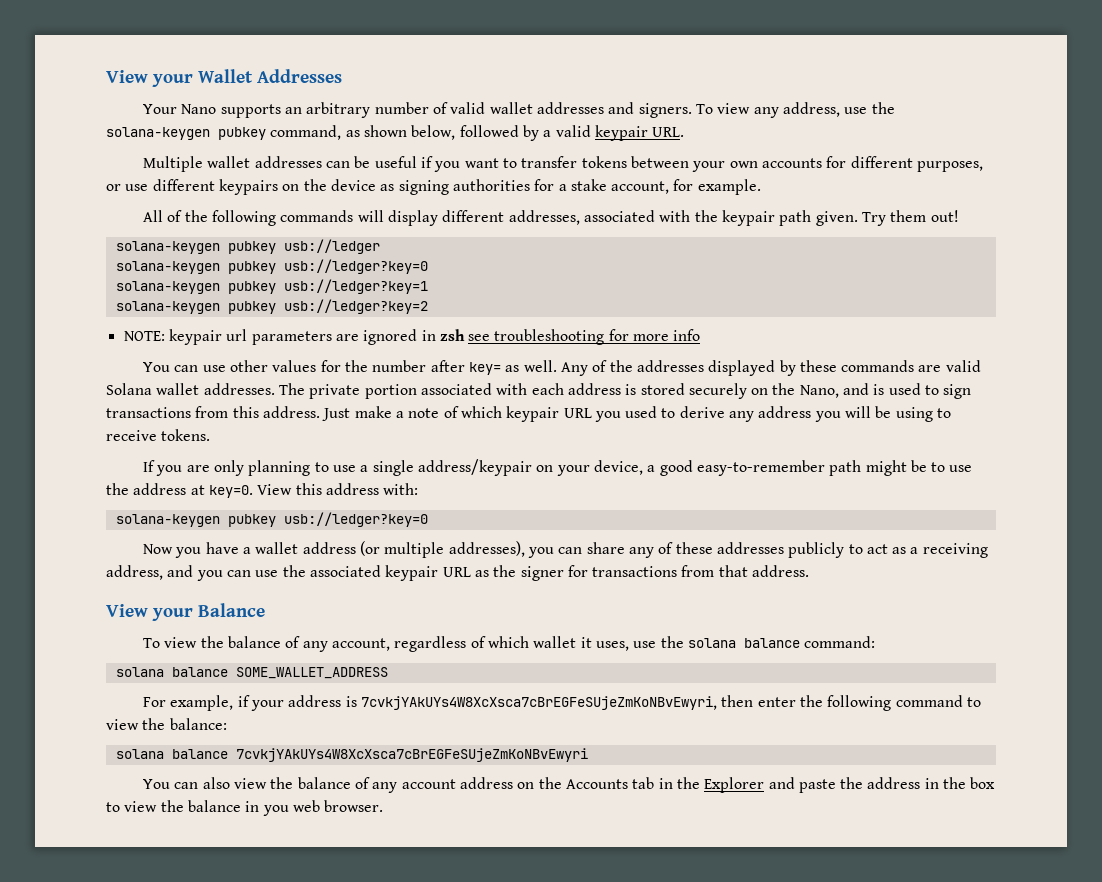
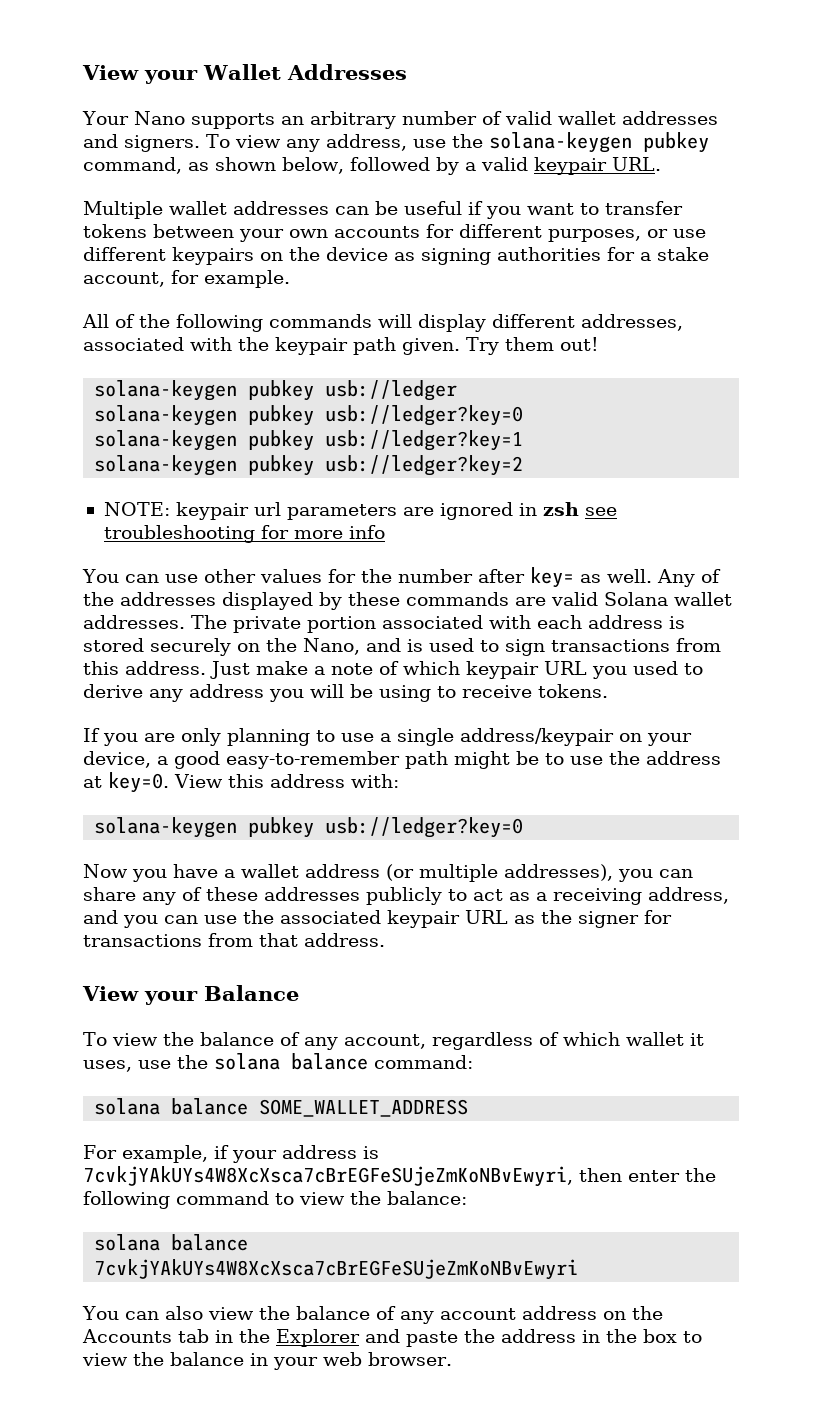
[262,805,289,816] you -> [273,1357,318,1370] your

